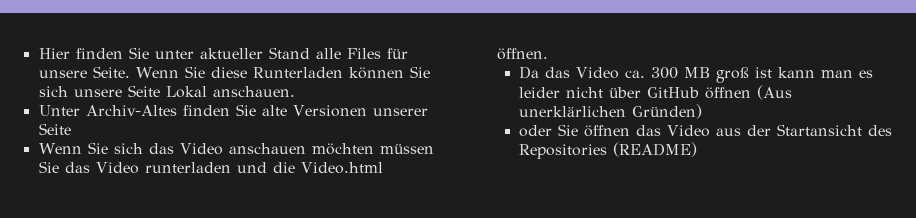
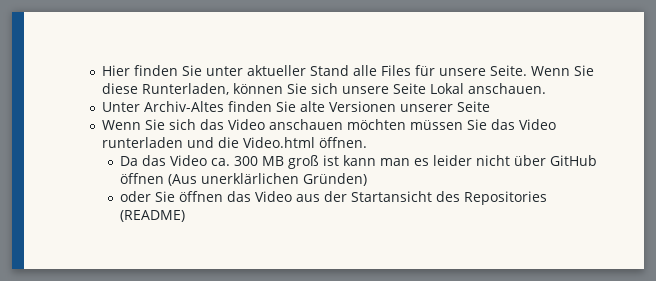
[252,67,343,78] Runterladen -> [142,83,230,95] Runterladen,

